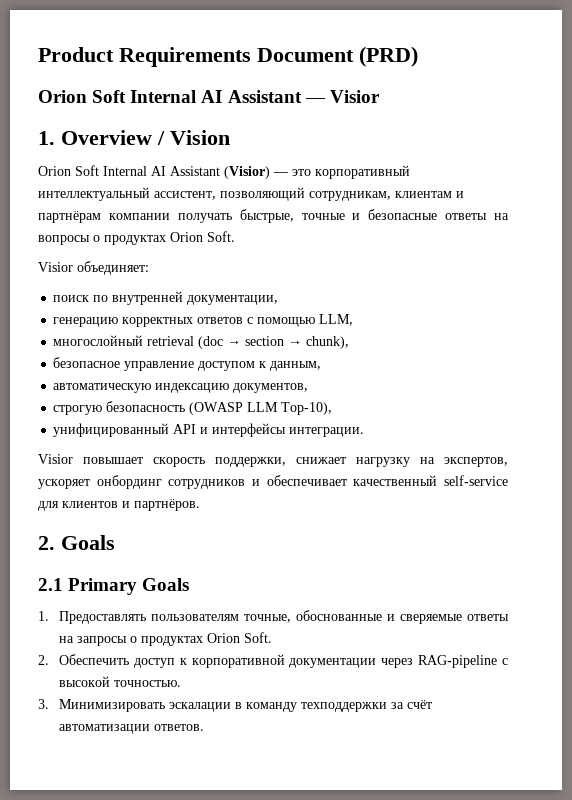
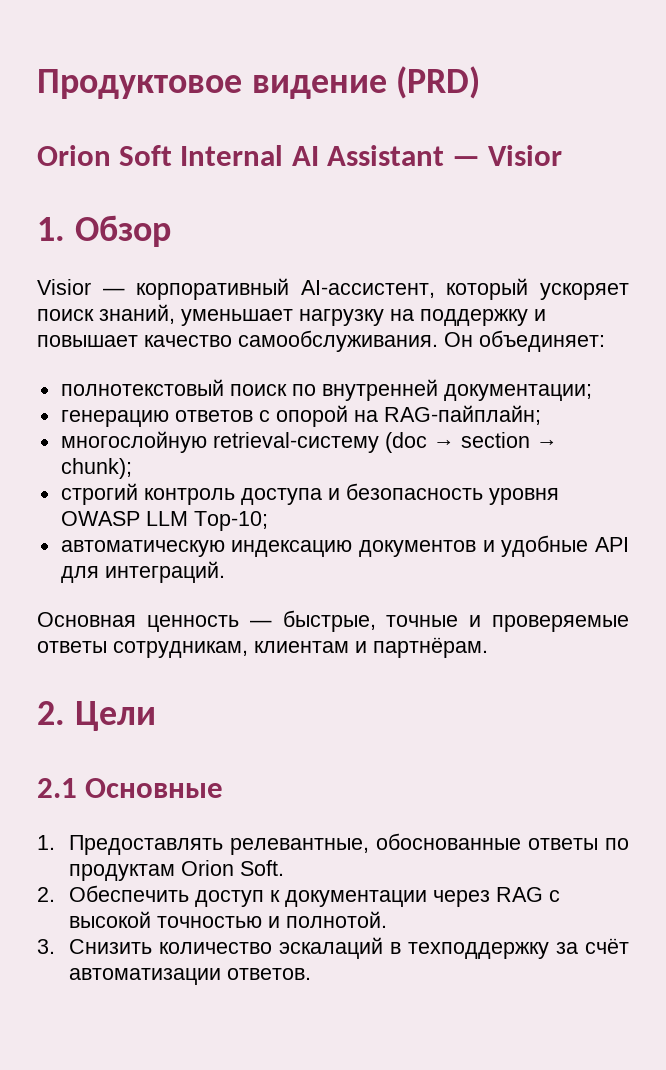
[38,47,354,67] Product Requirements Document -> [37,69,387,99] Продуктовое видение
[61,130,230,145] [38,165,410,179] [38,187,464,201] [38,209,509,223] [38,231,235,245] [38,262,73,272] Overview / Vision // Orion Soft Internal AI Assistant (Visior) — это корпоративный интеллектуальный ассистент, позволяющий сотрудникам, клиентам и партнёрам компании получать быстрые, точные и безопасные ответы на вопросы о продуктах Orion Soft. // Visior -> [74,215,171,247] [37,278,629,300] [37,304,546,326] [37,330,473,352] Обзор // Visior — корпоративный AI-ассистент, который ускоряет поиск знаний, уменьшает нагрузку на поддержку и повышает качество самообслуживания. Он
(149, 268) none -> [60,379,224,396] полнотекстовый
[187,295,279,305] документации, -> [443,384,592,401] документации;
[122,317,194,327] корректных -> (169, 418) none
[257,314,354,327] [53,335,350,349] [53,357,322,371] [53,383,309,393] [53,401,333,415] [53,423,365,437] [38,454,508,467] [38,475,508,489] [38,499,200,511] [38,535,115,550] помощью LLM, // многослойный retrieval (doc → section → chunk), // безопасное управление доступом к данным, // автоматическую индексацию документов, // строгую безопасность (OWASP LLM Top-10), // унифицированный API и интерфейсы интеграции. // Visior повышает скорость поддержки, снижает нагрузку на экспертов, ускоряет онбординг сотрудников и обеспечивает качественный self-service для клиентов и партнёров. // 2. Goals -> [275,405,541,427] [60,431,558,453] [60,458,132,479] [60,483,559,505] [60,511,268,531] [60,535,630,557] [60,561,225,583] [37,610,629,632] [37,637,488,658] [37,701,156,731] опорой на RAG-пайплайн; // многослойную retrieval-систему (doc → section → chunk); // строгий контроль доступа и безопасность уровня OWASP LLM Top-10; // автоматическую индексацию документов и удобные API для интеграций. // Основная ценность — быстрые, точные и проверяемые ответы сотрудникам, клиентам и партнёрам. // 2. Цели
[68,578,190,595] Primary Goals -> [85,778,224,798] Основные
[150,610,510,624] [58,636,203,646] пользователям точные, обоснованные и сверяемые ответы на запросы о продуктах -> [229,833,629,855] [68,864,175,881] релевантные, обоснованные ответы по продуктам
[191,654,285,668] корпоративной -> (280, 896) none
[418,655,498,668] RAG-pipeline -> [495,887,543,902] RAG
[113,680,181,687] [38,699,387,712] точностью. // 3. Минимизировать эскалации в команду техподдержки -> [156,911,387,928] [37,937,549,959] точностью и полнотой. // 3. Снизить количество эскалаций в техподдержку

